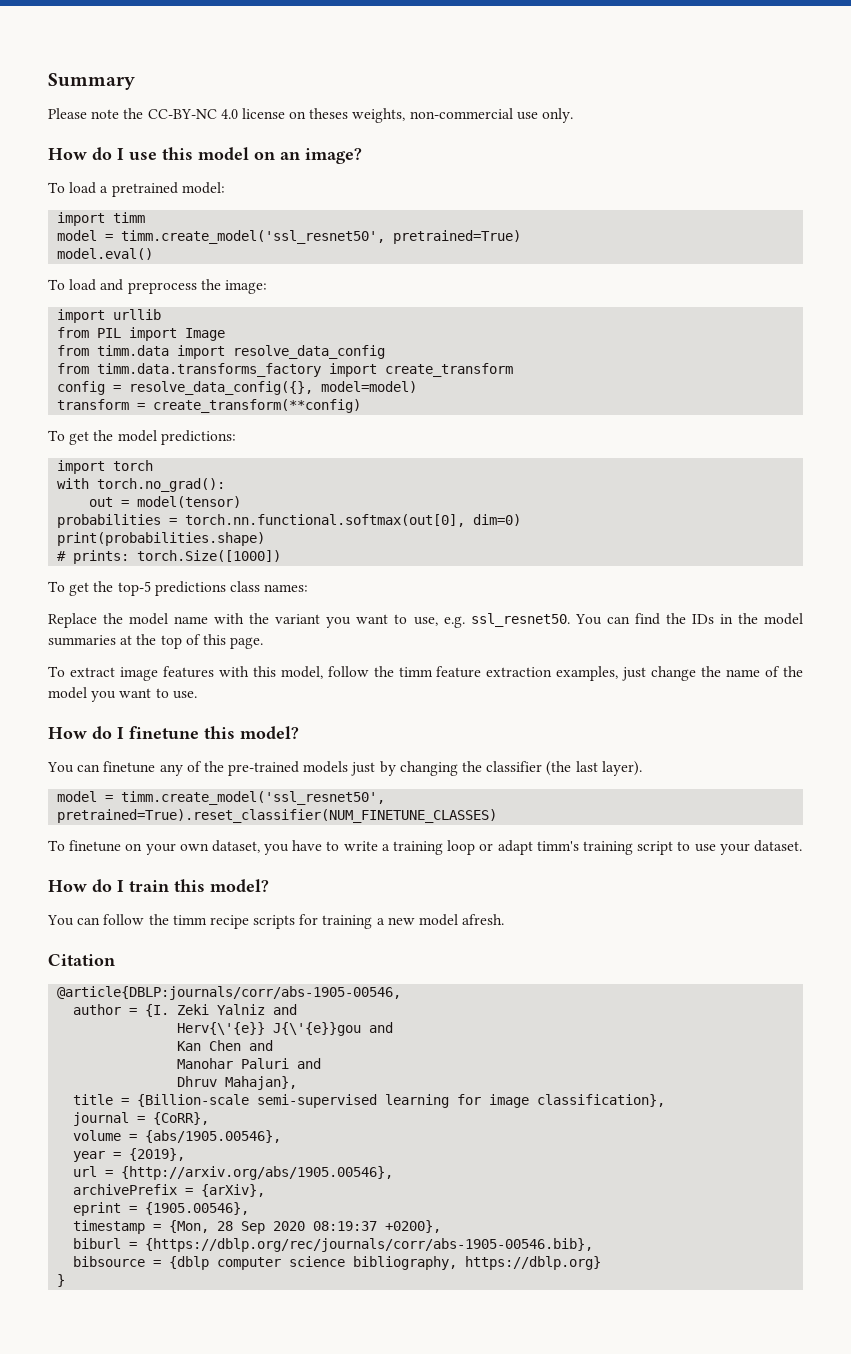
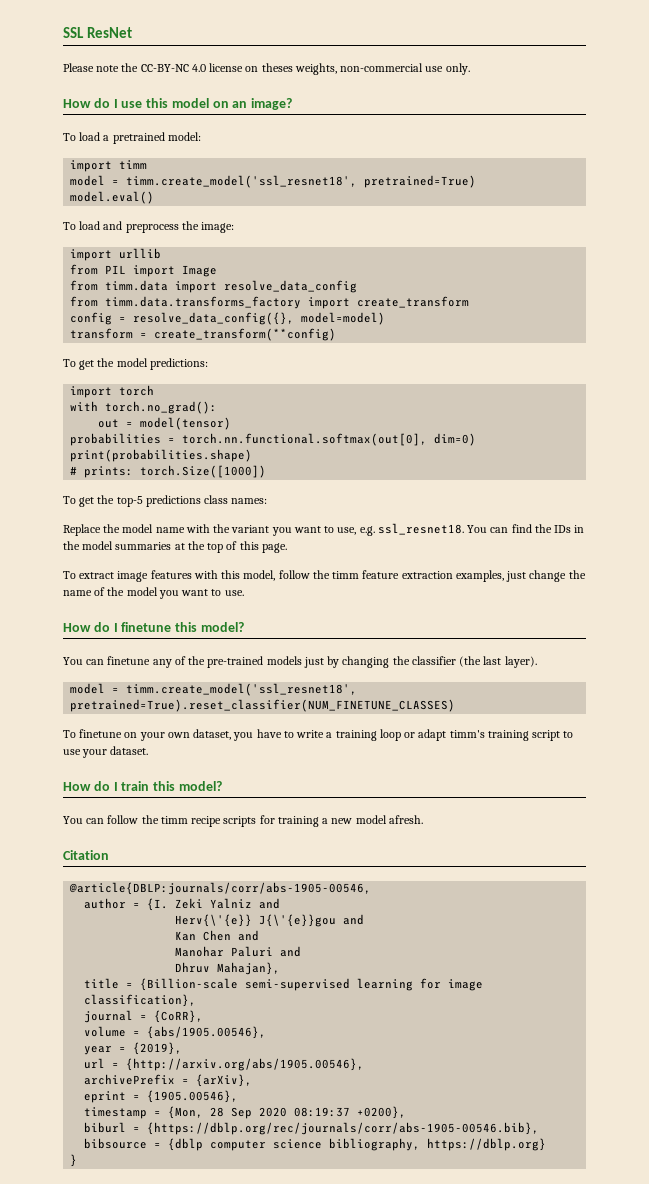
[48,73,135,90] Summary -> [63,27,132,38] SSL ResNet
[121,230,386,244] timm.create_model('ssl_resnet50', -> [126,175,358,188] timm.create_model('ssl_resnet18',
[470,613,570,627] ssl_resnet50. -> [377,523,464,535] ssl_resnet18.
[121,791,386,805] timm.create_model('ssl_resnet50', -> [126,683,358,696] timm.create_model('ssl_resnet18',

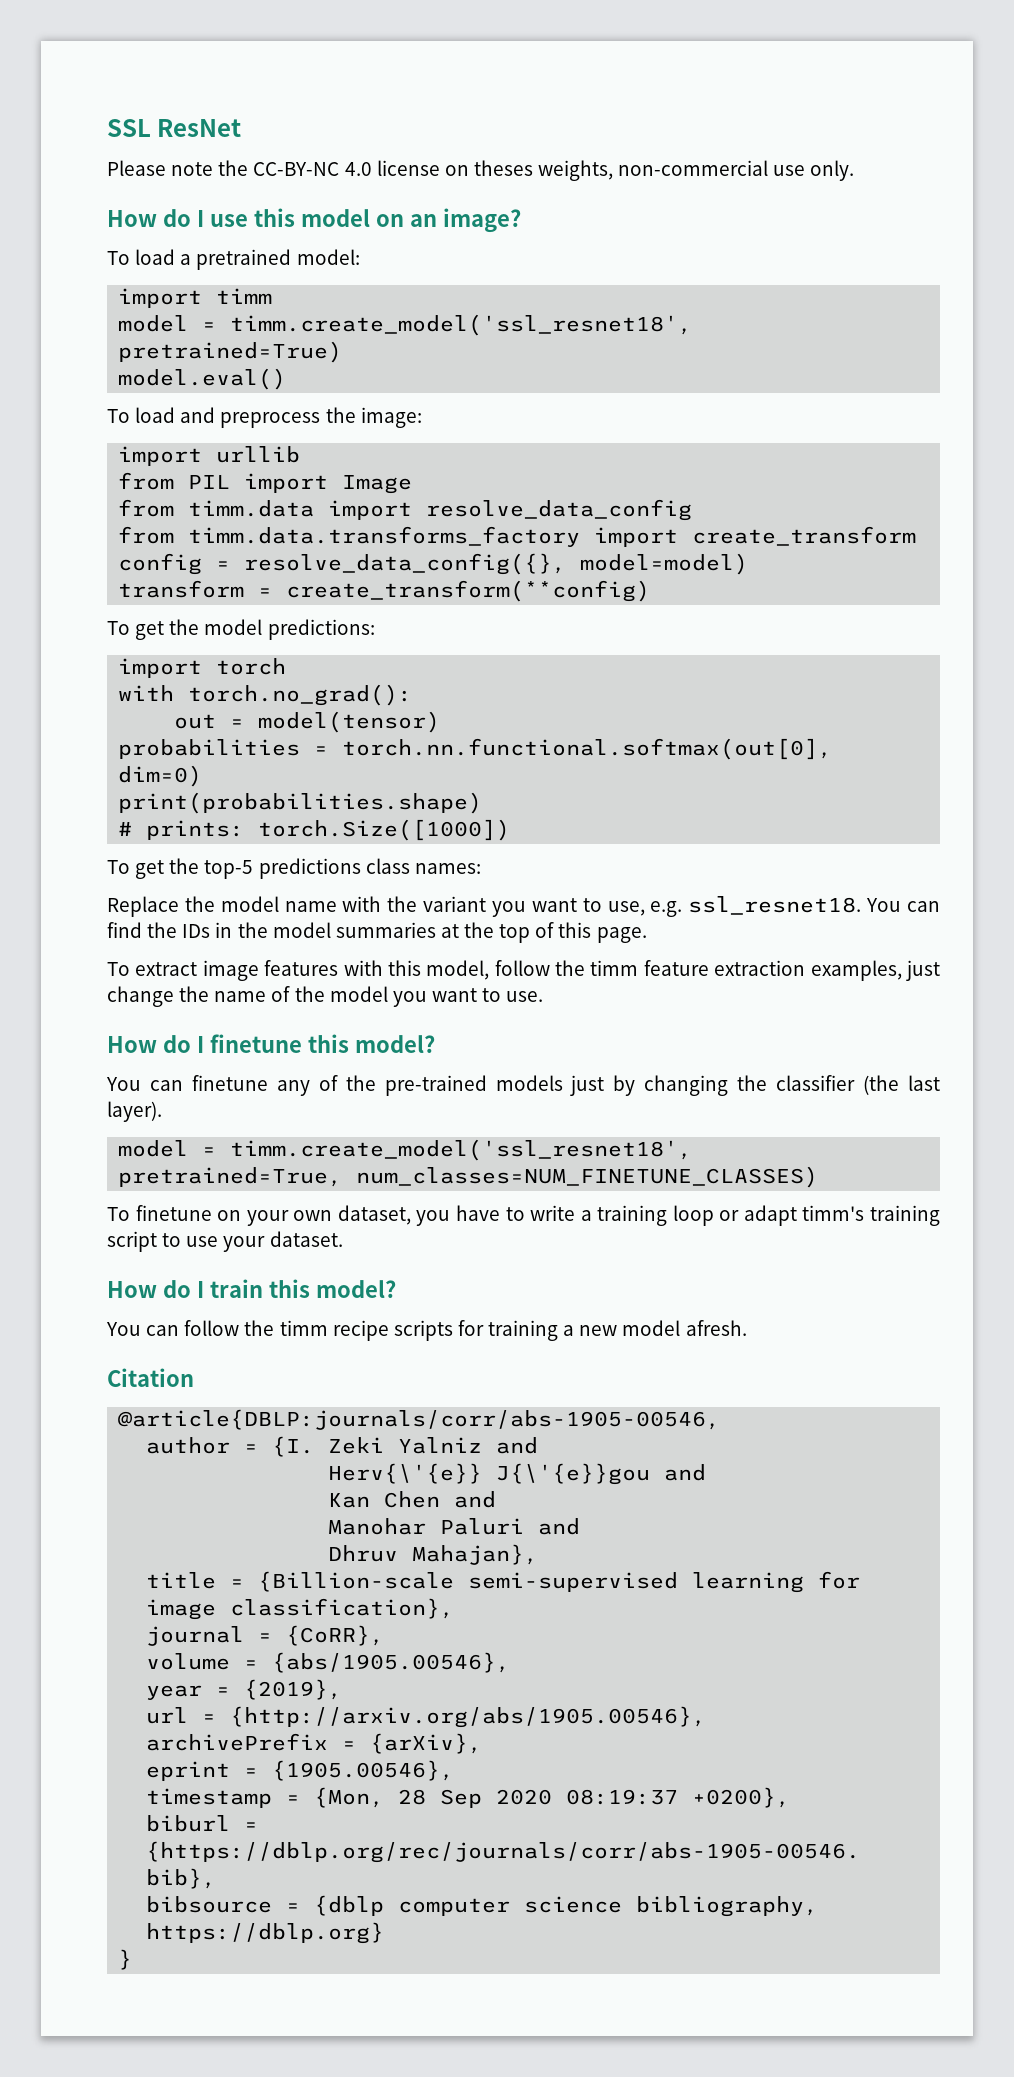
[70,699,456,712] pretrained=True).reset_classifier(NUM_FINETUNE_CLASSES) -> [118,1166,819,1188] pretrained=True, num_classes=NUM_FINETUNE_CLASSES)

